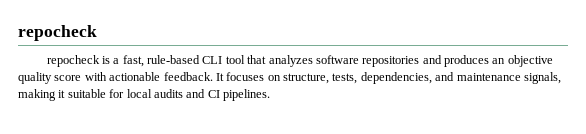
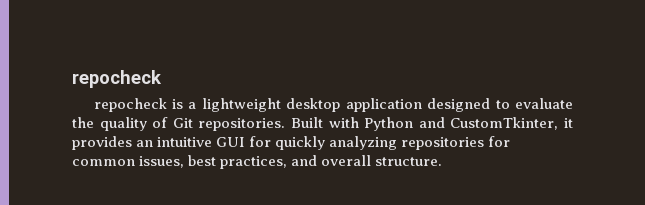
[122,55,553,67] [18,72,561,84] [18,89,270,101] fast, rule-based CLI tool that analyzes software repositories and produces an objective quality score with actionable feedback. It focuses on structure, tests, dependencies, and maintenance signals, making it suitable for local audits and CI pipelines. -> [201,98,574,112] [72,117,573,131] [72,136,511,150] [72,155,443,169] lightweight desktop application designed to evaluate the quality of Git repositories. Built with Python and CustomTkinter, it provides an intuitive GUI for quickly analyzing repositories for common issues, best practices, and overall structure.

